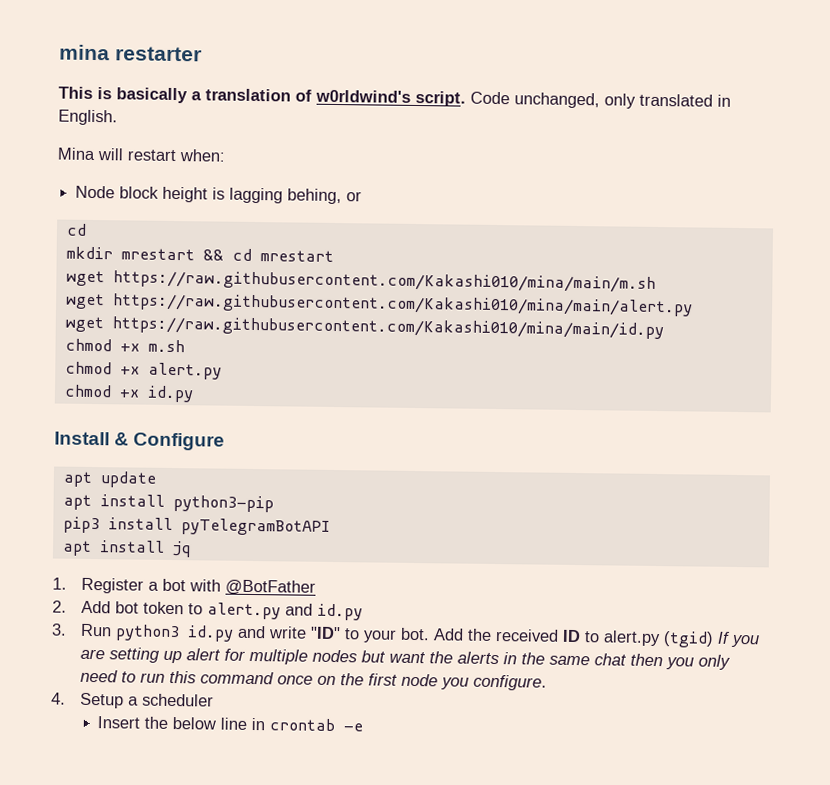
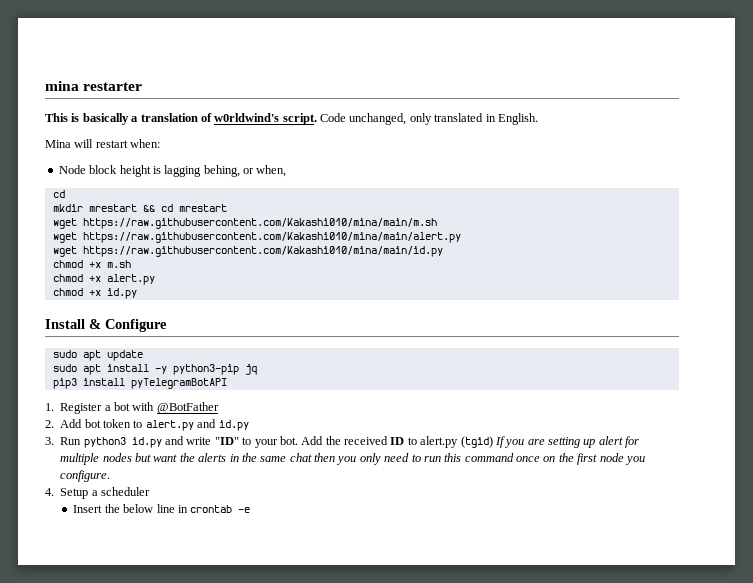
(363, 196) none -> [256,165,287,177] when,
(226, 441) none -> [52,350,77,358] sudo
[62,494,165,511] apt install -> [52,364,167,375] sudo apt install -y
(274, 504) none -> [244,364,257,375] jq
[61,540,191,558] // apt install jq -> (227, 383) none

